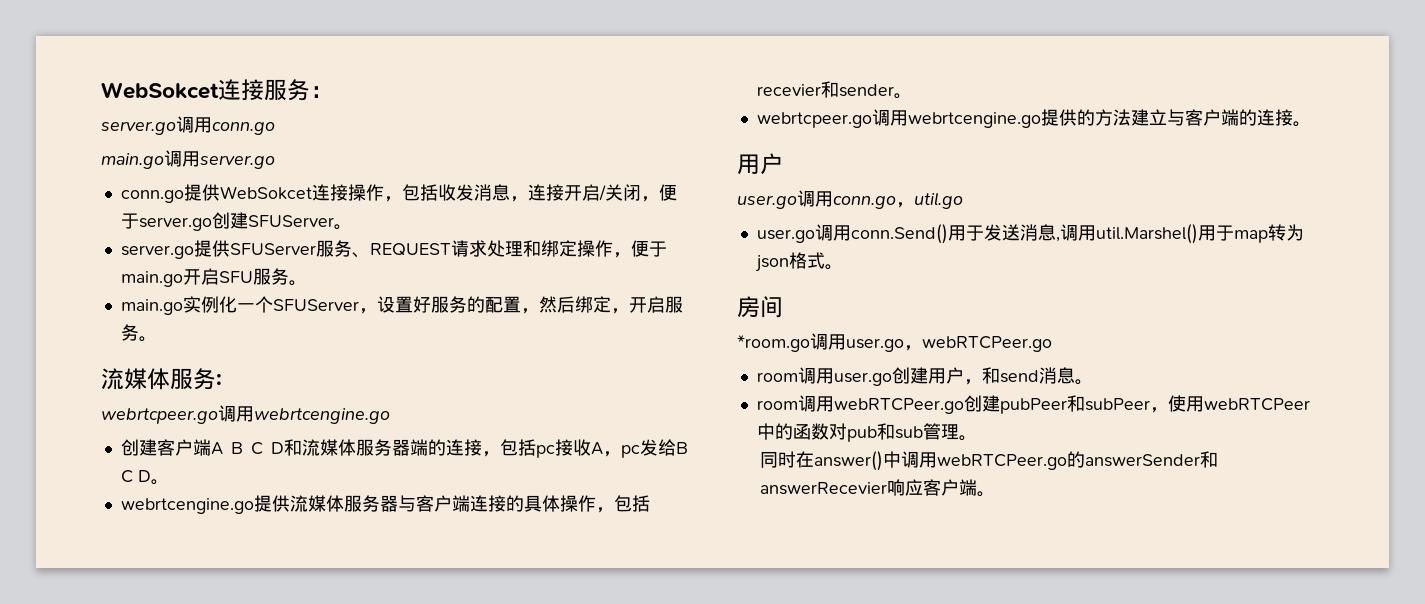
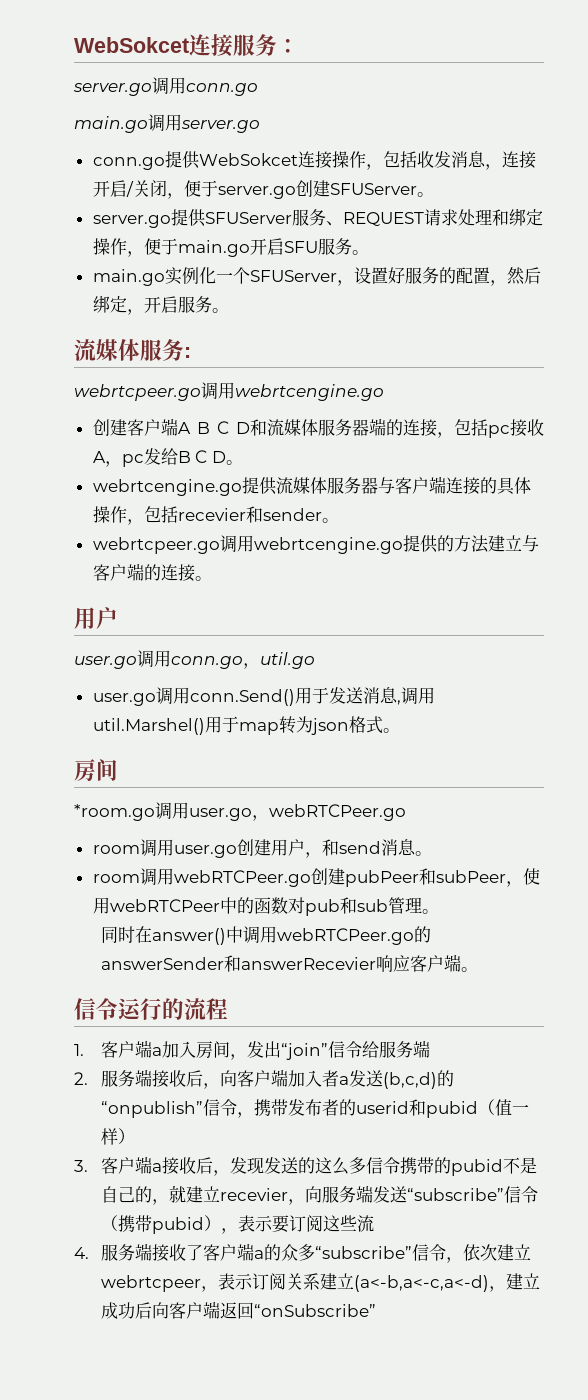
(996, 494) none -> [74,998,228,1020] [74,1040,431,1060] [74,1069,455,1089] [101,1099,530,1118] [101,1128,136,1145] [74,1156,538,1176] [101,1185,539,1205] [101,1215,375,1234] [74,1243,532,1263] [101,1273,541,1292] [101,1301,377,1319] // 信令运行的流程 // 1.客户端a加入房间，发出“join”信令给服务端 // 2.服务端接收后，向客户端加入者a发送(b,c,d)的“onpublish”信令，携带发布者的userid和pubid（值一样） // 3.客户端a接收后，发现发送的这么多信令携带的pubid不是自己的，就建立recevier，向服务端发送“subscribe”信令（携带pubid），表示要订阅这些流 // 4.服务端接收了客户端a的众多“subscribe”信令，依次建立webrtcpeer，表示订阅关系建立(a<-b,a<-c,a<-d)，建立成功后向客户端返回“onSubscribe”

